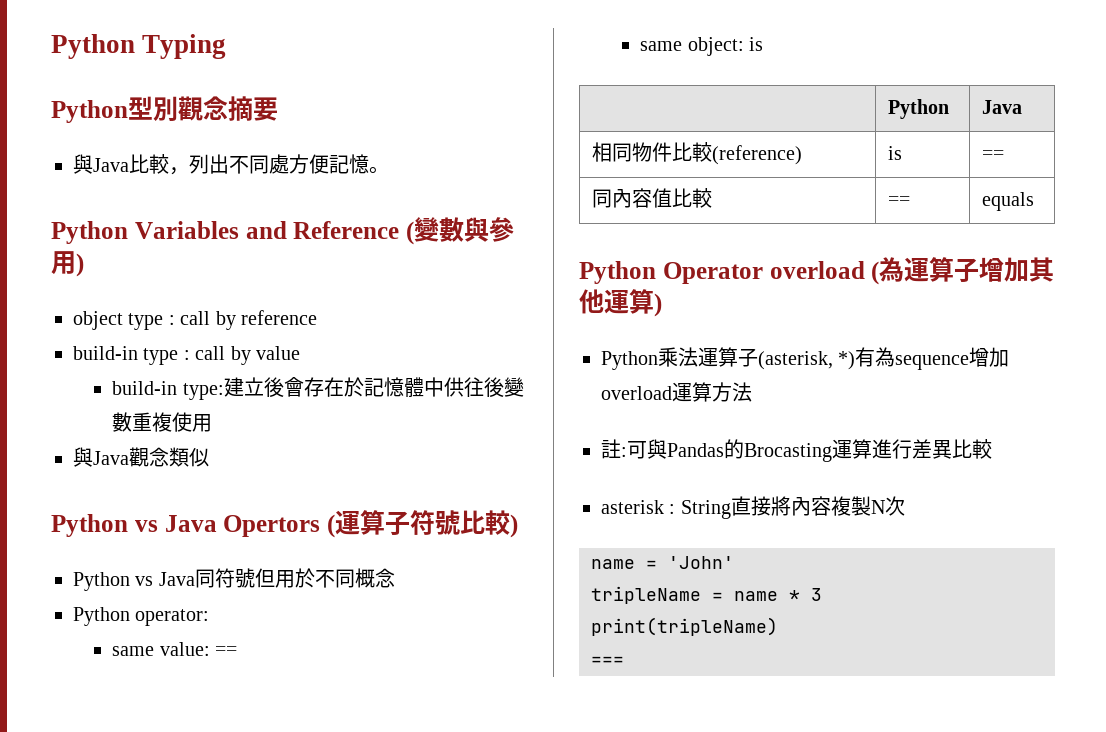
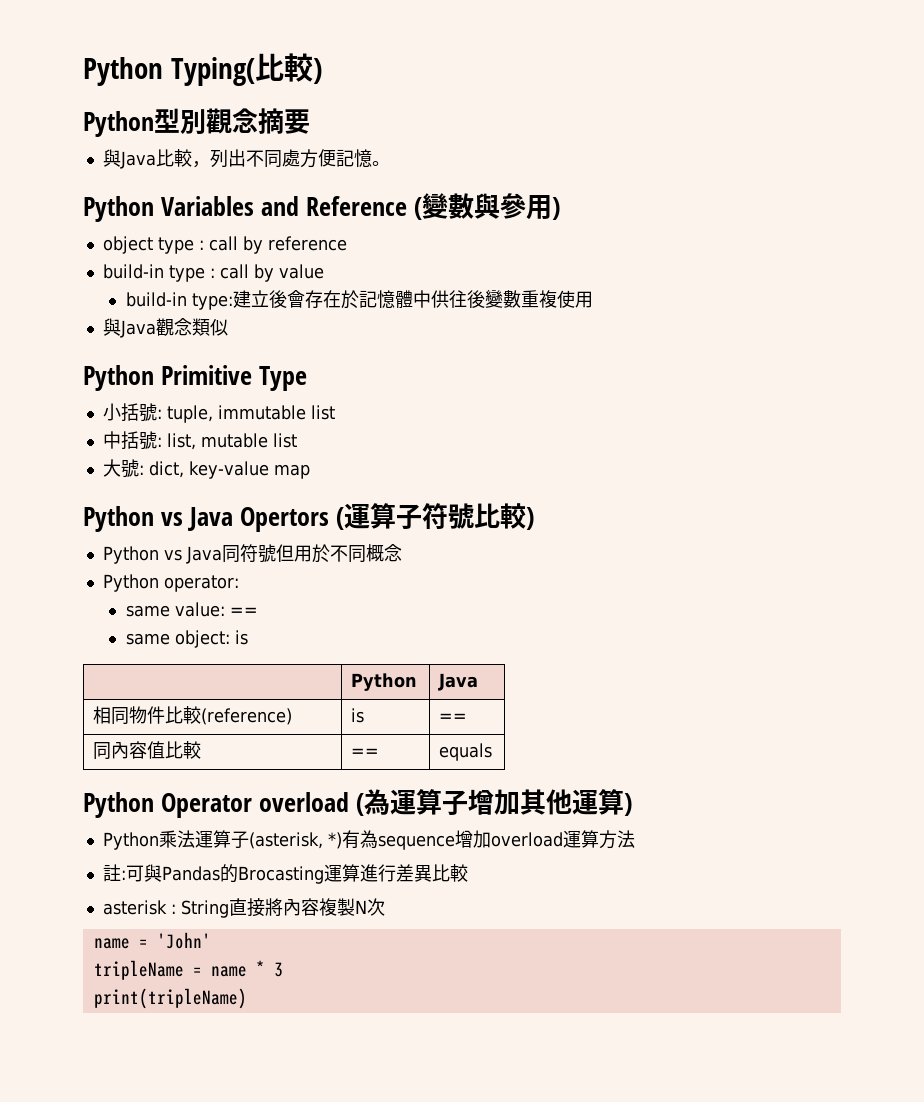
[51,34,227,59] Python Typing -> [83,53,322,86] Python Typing(比較)
(209, 457) none -> [83,365,308,391] [102,403,335,423] [102,431,297,450] [102,459,310,479] // Python Primitive Type // 小括號: tuple, immutable list // 中括號: list, mutable list // 大號: dict, key-value map
[591,656,624,665] // === -> (247, 998) none

